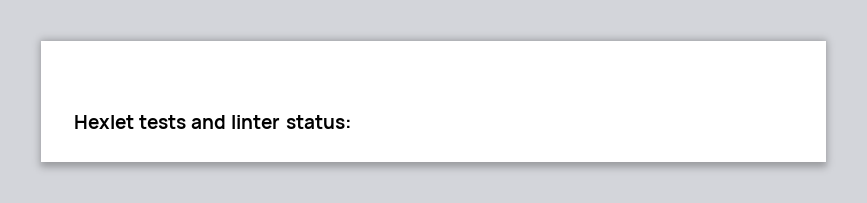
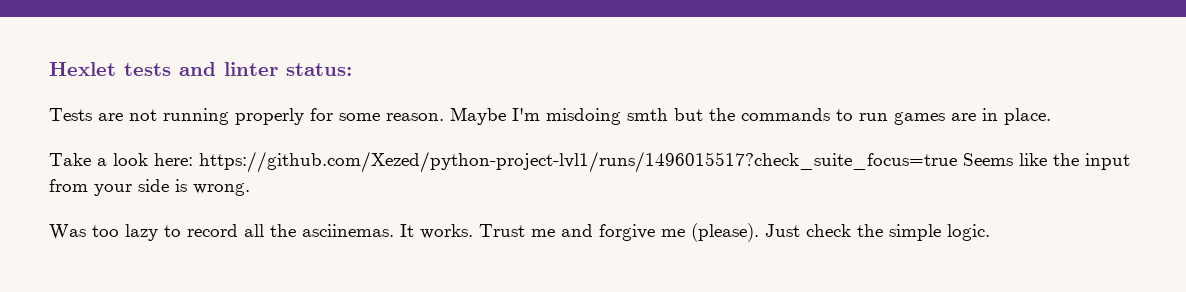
(352, 122) none -> [49,107,1051,125] [49,151,1130,173] [49,179,250,196] [49,223,990,242] // Tests are not running properly for some reason. Maybe I'm misdoing smth but the commands to run games are in place. // Take a look here: https://github.com/Xezed/python-project-lvl1/runs/1496015517?check_suite_focus=true Seems like the input from your side is wrong. // Was too lazy to record all the asciinemas. It works. Trust me and forgive me (please). Just check the simple logic.

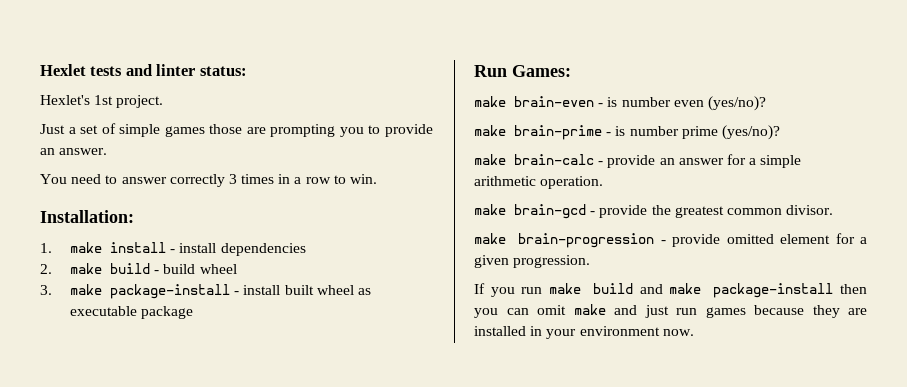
[49,107,1051,125] [49,151,1130,173] [49,179,250,196] [49,223,990,242] Tests are not running properly for some reason. Maybe I'm misdoing smth but the commands to run games are in place. // Take a look here: https://github.com/Xezed/python-project-lvl1/runs/1496015517?check_suite_focus=true Seems like the input from your side is wrong. // Was too lazy to record all the asciinemas. It works. Trust me and forgive me (please). Just check the simple logic. -> [40,95,164,108] [40,123,434,137] [40,148,108,155] [40,174,378,187] [40,210,134,223] [40,242,306,256] [40,263,237,274] [40,284,371,299] [69,306,194,319] [474,65,571,77] [474,96,766,111] [474,125,780,140] [474,154,802,168] [474,176,604,189] [474,204,834,219] [474,233,867,248] [474,255,591,268] [474,283,867,298] [474,304,867,318] [474,326,694,339] Hexlet's 1st project. // Just a set of simple games those are prompting you to provide an answer. // You need to answer correctly 3 times in a row to win. // Installation: // 1. make install - install dependencies // 2. make build - build wheel // 3. make package-install - install built wheel as executable package // Run Games: // make brain-even - is number even (yes/no)? // make brain-prime - is number prime (yes/no)? // make brain-calc - provide an answer for a simple arithmetic operation. // make brain-gcd - provide the greatest common divisor. // make brain-progression - provide omitted element for a given progression. // If you run make build and make package-install then you can omit make and just run games because they are installed in your environment now.

